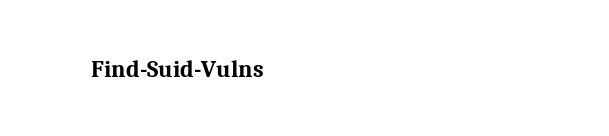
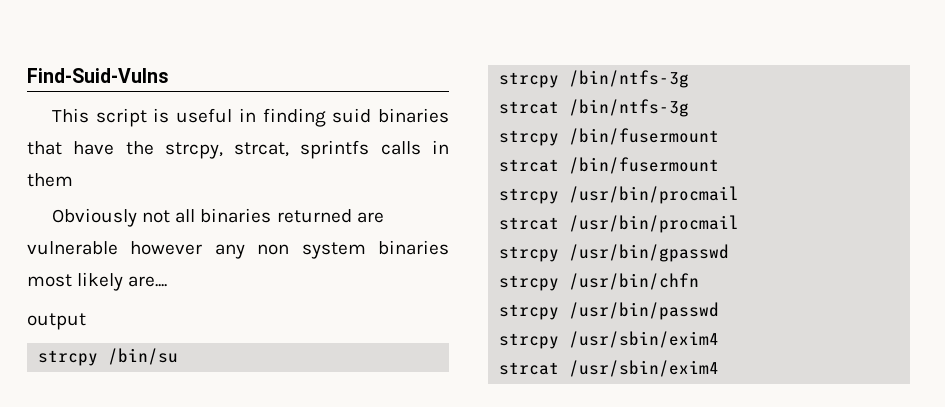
(264, 68) none -> [52,108,449,127] [27,140,449,159] [27,173,73,187] [52,208,384,227] [27,240,449,259] [27,272,168,291] [27,313,86,330] [38,348,179,366] [499,70,690,88] [499,99,690,117] [499,128,720,146] [499,157,720,174] [499,186,740,204] [499,215,740,233] [499,244,730,262] [499,273,700,291] [499,302,720,320] [499,331,720,349] [499,360,720,377] // This script is useful in finding suid binaries that have the strcpy, strcat, sprintfs calls in them // Obviously not all binaries returned are vulnerable however any non system binaries most likely are.... // output // strcpy /bin/su // strcpy /bin/ntfs-3g // strcat /bin/ntfs-3g // strcpy /bin/fusermount // strcat /bin/fusermount // strcpy /usr/bin/procmail // strcat /usr/bin/procmail // strcpy /usr/bin/gpasswd // strcpy /usr/bin/chfn // strcpy /usr/bin/passwd // strcpy /usr/sbin/exim4 // strcat /usr/sbin/exim4

